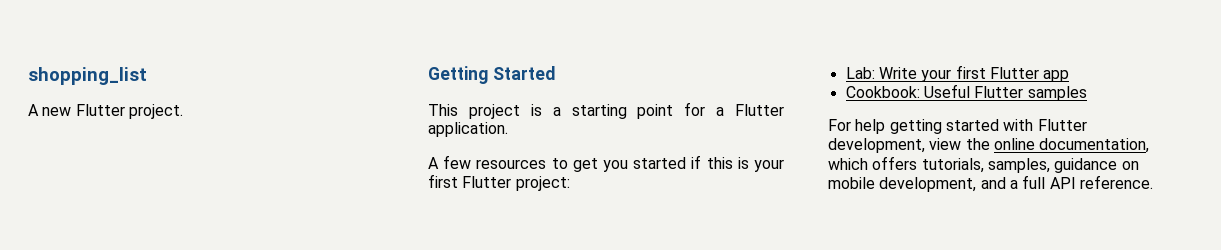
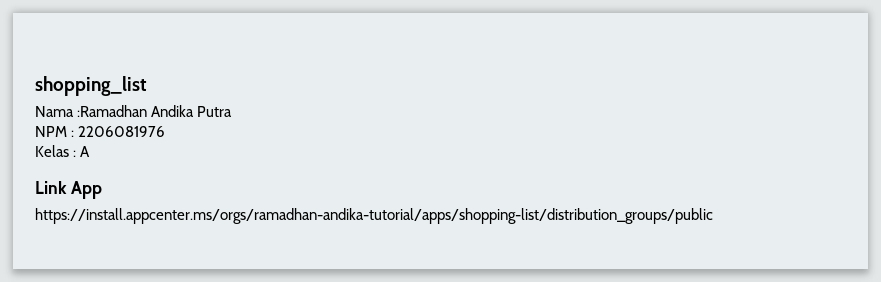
[28,104,183,119] [428,66,555,84] [428,102,784,119] [428,122,508,137] [428,155,784,172] [428,174,570,191] [845,65,1070,82] [845,84,1087,101] [828,119,1087,134] [828,138,1150,153] [828,156,1139,173] [828,175,1153,192] A new Flutter project. // Getting Started // This project is a starting point for a Flutter application. // A few resources to get you started if this is your first Flutter project: // Lab: Write your first Flutter app // Cookbook: Useful Flutter samples // For help getting started with Flutter development, view the online documentation, which offers tutorials, samples, guidance on mobile development, and a full API reference. -> [35,105,233,117] [35,126,166,137] [35,145,91,157] [35,181,102,199] [35,208,713,224] Nama :Ramadhan Andika Putra // NPM : 2206081976 // Kelas : A // Link App // https://install.appcenter.ms/orgs/ramadhan-andika-tutorial/apps/shopping-list/distribution_groups/public

